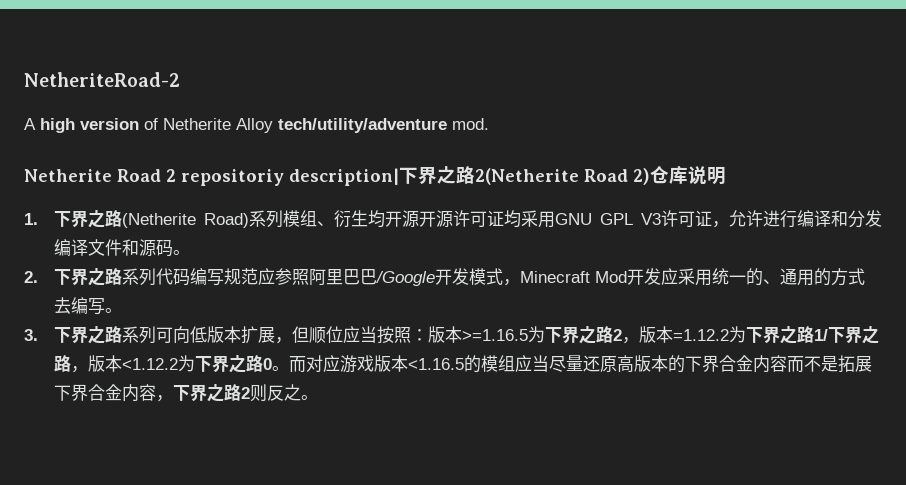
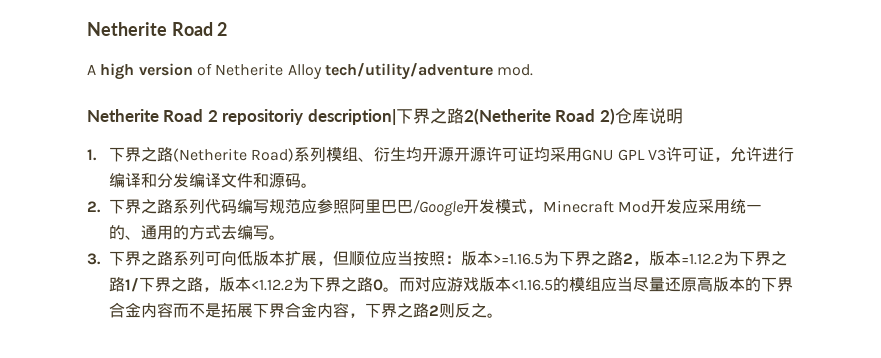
[24,72,180,87] NetheriteRoad-2 -> [87,22,228,36] Netherite Road 2

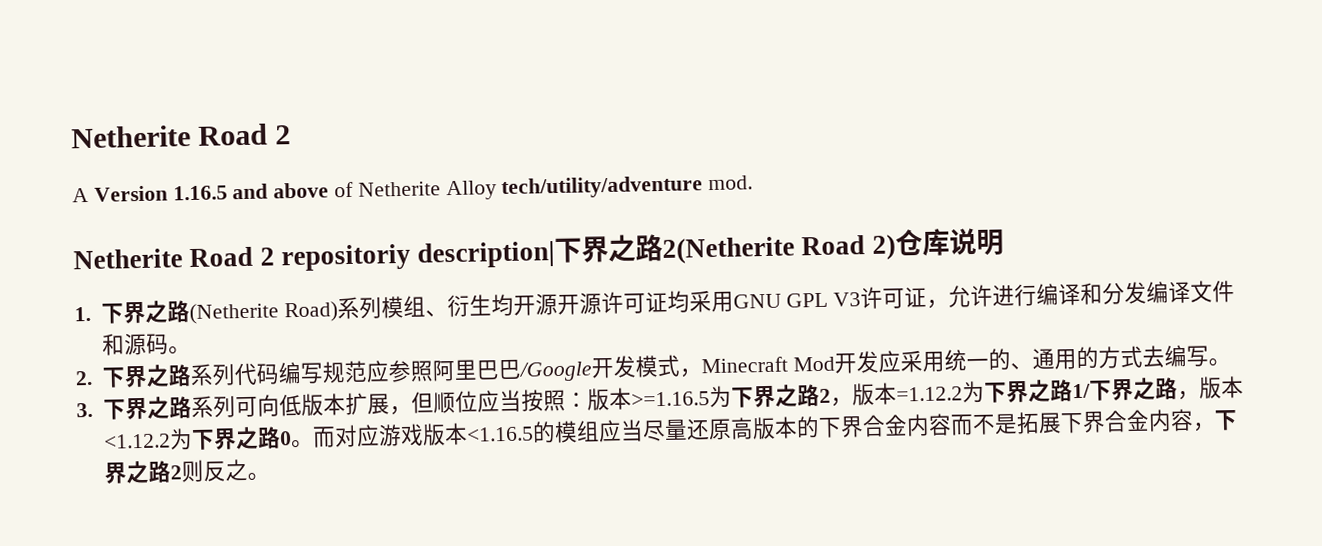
[100,63,193,80] high version -> [93,182,330,202] Version 1.16.5 and above

